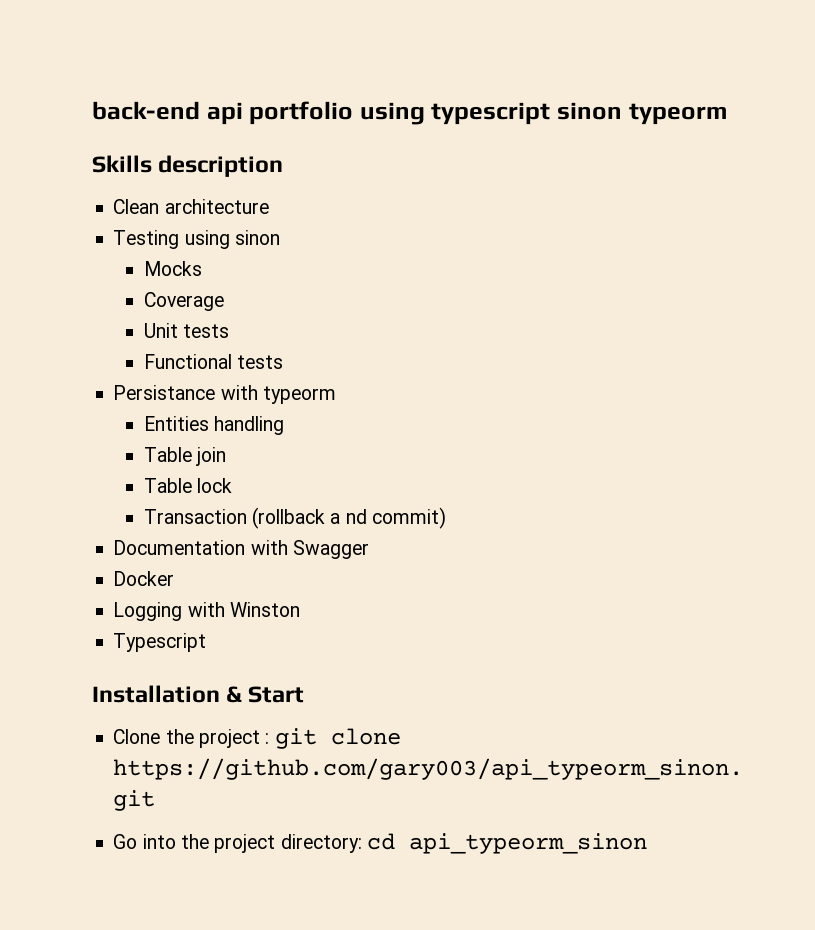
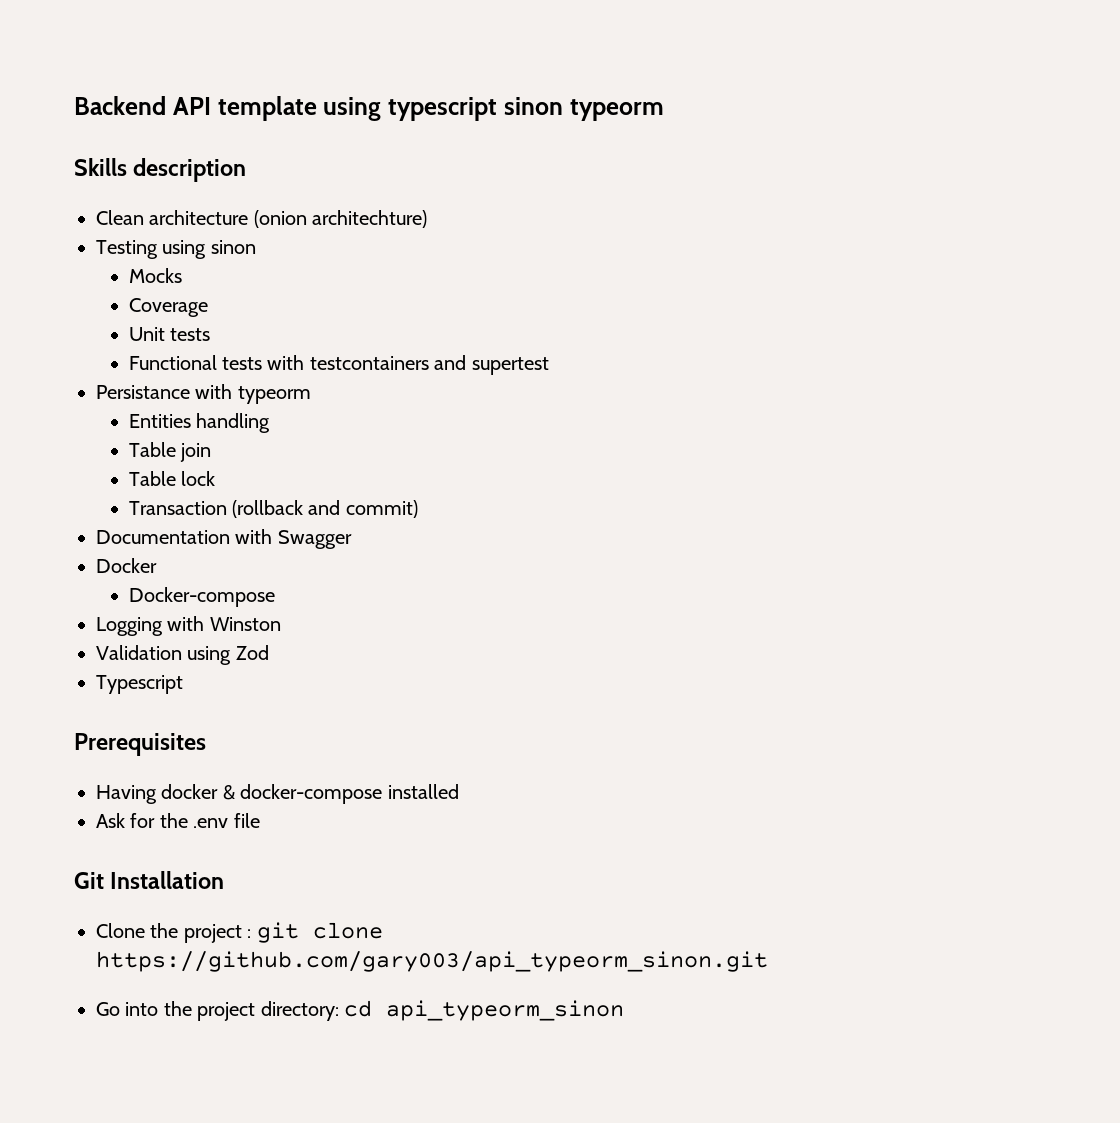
[92,101,354,125] back-end api portfolio -> [74,96,317,121] Backend API template
(269, 206) none -> [253,210,428,228] (onion architechture)
(284, 362) none -> [267,355,549,375] with testcontainers and supertest
[330,509,367,524] a nd -> [308,500,341,515] and
(175, 578) none -> [128,587,275,607] // Docker-compose
[113,633,207,652] Typescript // -> [96,645,269,665] [96,675,183,694] [74,733,206,756] [96,784,459,804] [96,813,260,828] [74,872,104,889] Validation using Zod // Typescript // Prerequisites // Having docker & docker-compose installed // Ask for the .env file // Git
[226,686,304,703] & Start -> (225, 880) none

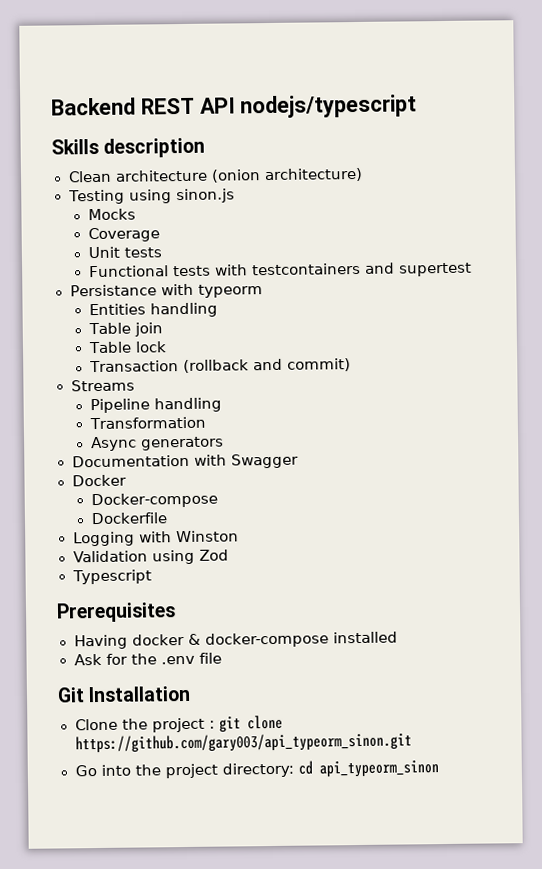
[172,96,664,121] API template using typescript sinon typeorm -> [140,94,418,119] REST API nodejs/typescript
[312,210,428,228] architechture) -> [263,167,363,183] architecture)
[210,240,256,254] sinon -> [176,188,236,204] sinon.js
(418, 509) none -> [70,379,135,392] [89,397,222,414] [88,416,206,430] [90,436,224,452] // Streams // Pipeline handling // Transformation // Async generators
(275, 597) none -> [90,512,168,525] // Dockerfile

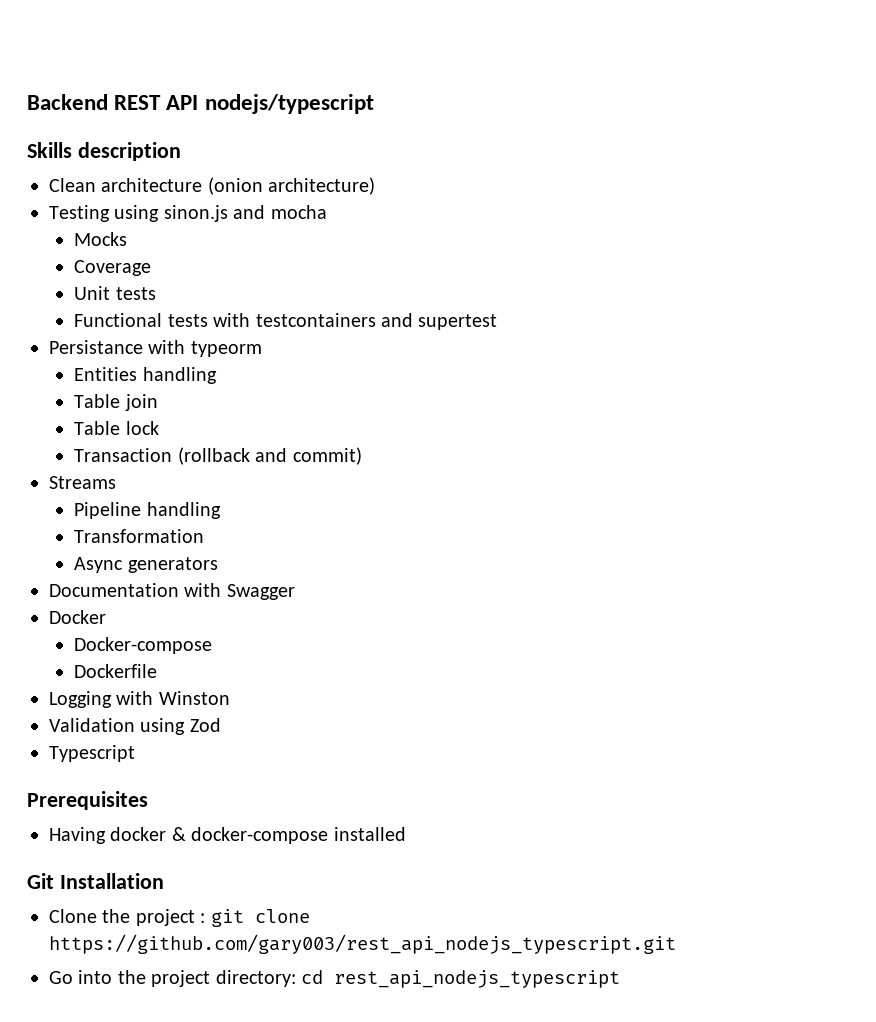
(236, 196) none -> [233,205,327,219] and mocha
[73,652,222,666] // Ask for the .env file -> (406, 834) none
[74,732,412,754] https://github.com/gary003/api_typeorm_sinon.git -> [49,934,676,954] https://github.com/gary003/rest_api_nodejs_typescript.git
[319,760,440,778] api_typeorm_sinon -> [334,970,620,988] rest_api_nodejs_typescript

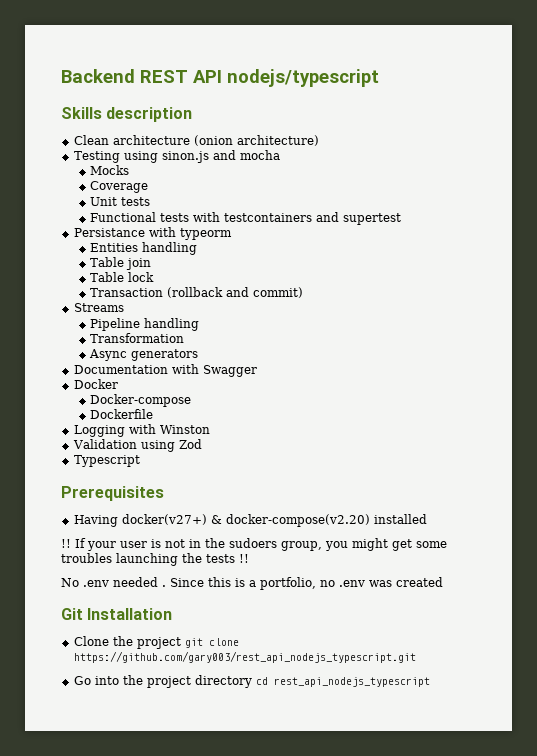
[110,827,406,844] docker & docker-compose installed -> [121,514,427,527] [61,538,447,551] [61,553,249,566] [61,577,443,590] docker(v27+) & docker-compose(v2.20) installed // !! If your user is not in the sudoers group, you might get some troubles launching the tests !! // No .env needed . Since this is a portfolio, no .env was created
[200,913,206,923] : -> (181, 643) none
[215,970,296,987] directory: -> [194,675,252,688] directory

